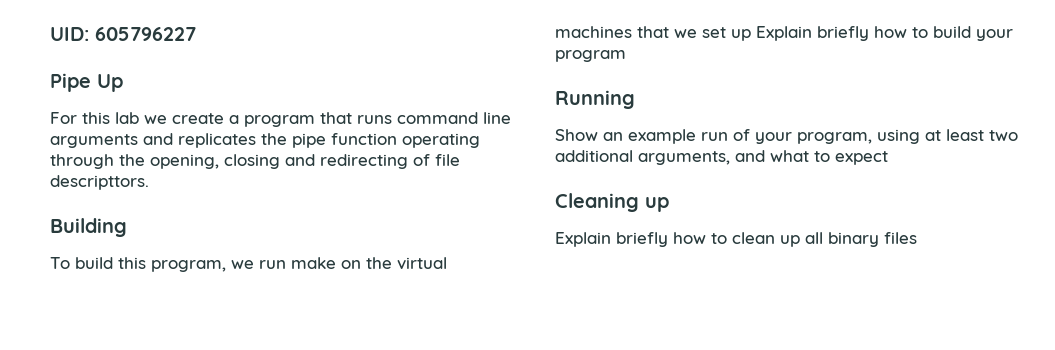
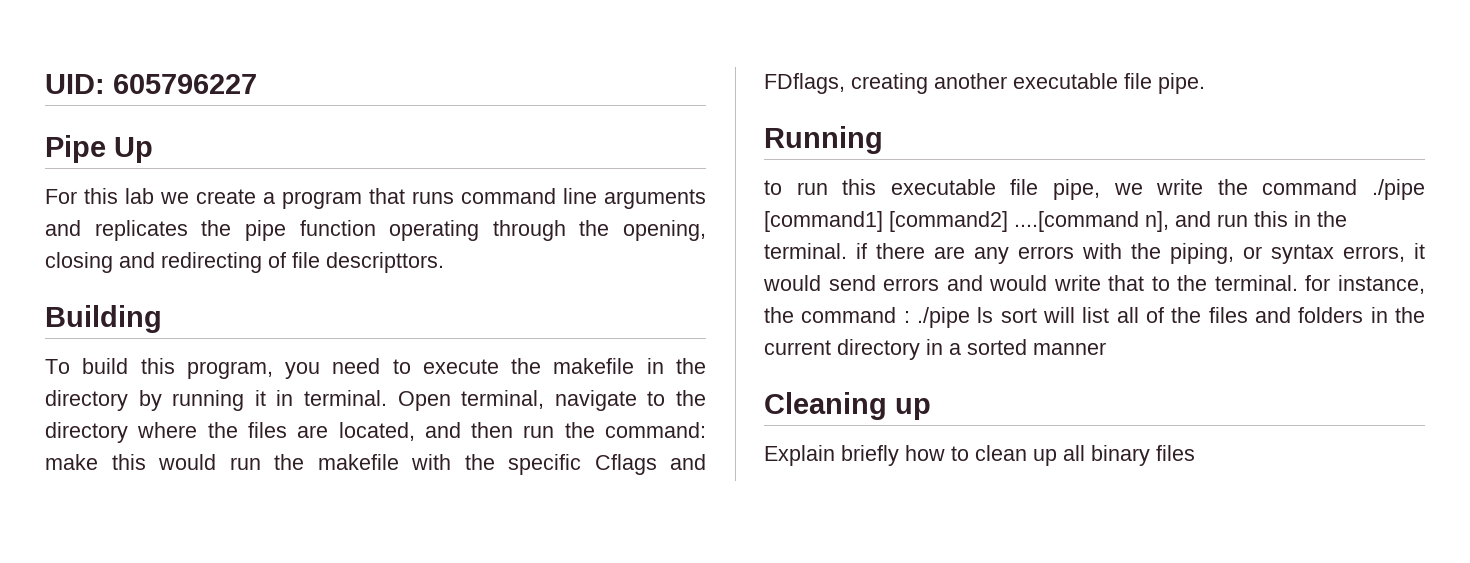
[231,257,447,270] [555,26,1013,41] [555,50,626,62] [555,90,635,109] [555,129,1018,144] [555,150,888,165] we run make on the virtual machines that we set up Explain briefly how to build your program // Running // Show an example run of your program, using at least two additional arguments, and what to expect -> [285,358,706,379] [45,390,707,411] [45,422,706,443] [45,454,706,475] [764,73,1205,94] [764,126,883,154] [764,179,1425,200] [764,211,1347,232] [764,243,1425,264] [763,275,1425,294] [764,307,1425,328] [764,339,1106,360] you need to execute the makefile in the directory by running it in terminal. Open terminal, navigate to the directory where the files are located, and then run the command: make this would run the makefile with the specific Cflags and FDflags, creating another executable file pipe. // Running // to run this executable file pipe, we write the command ./pipe [command1] [command2] ....[command n], and run this in the terminal. if there are any errors with the piping, or syntax errors, it would send errors and would write that to the terminal. for instance, the command : ./pipe ls sort will list all of the files and folders in the current directory in a sorted manner

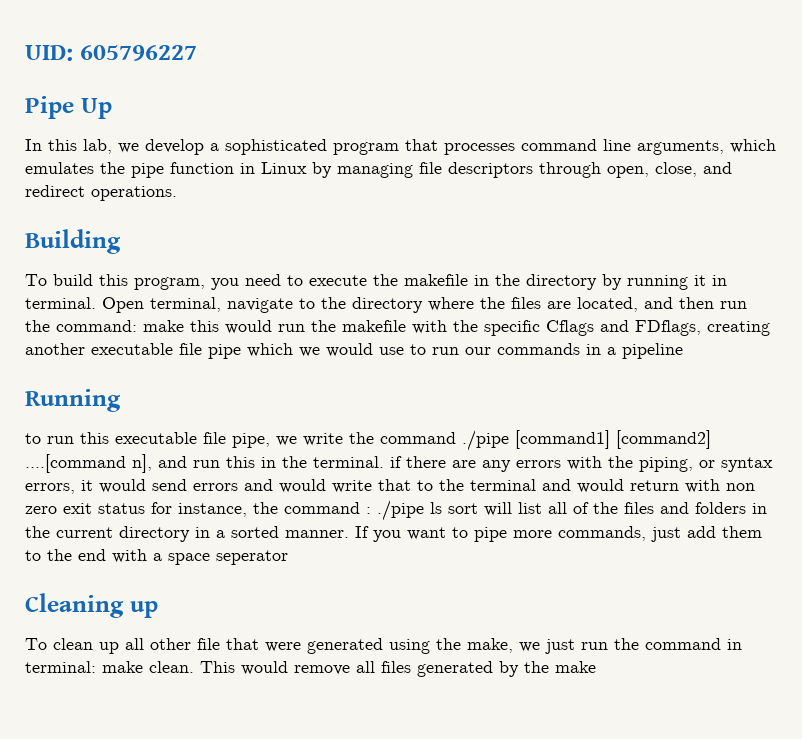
[45,188,275,204] For this lab we create a -> [25,139,327,155] In this lab, we develop a sophisticated
[412,191,454,204] runs -> [444,143,515,155] processes
[604,189,706,209] [45,220,706,241] [45,252,444,273] arguments and replicates the pipe function operating through the opening, closing and redirecting of file descripttors. -> [637,139,776,155] [25,162,732,178] [25,185,177,201] arguments, which emulates the pipe function in Linux by managing file descriptors through open, close, and redirect operations.
[1158,73,1205,94] pipe. -> [208,343,683,359] pipe which we would use to run our commands in a pipeline
[1214,275,1298,291] terminal. -> [470,479,755,493] [25,503,145,514] terminal and would return with non zero exit status
[1033,342,1106,355] [764,392,931,420] [764,445,1195,466] manner // Cleaning up // Explain briefly how to clean up all binary files -> [285,526,762,542] [25,549,288,565] [25,593,158,618] [25,638,742,654] [25,661,596,677] manner. If you want to pipe more commands, just add them to the end with a space seperator // Cleaning up // To clean up all other file that were generated using the make, we just run the command in terminal: make clean. This would remove all files generated by the make

